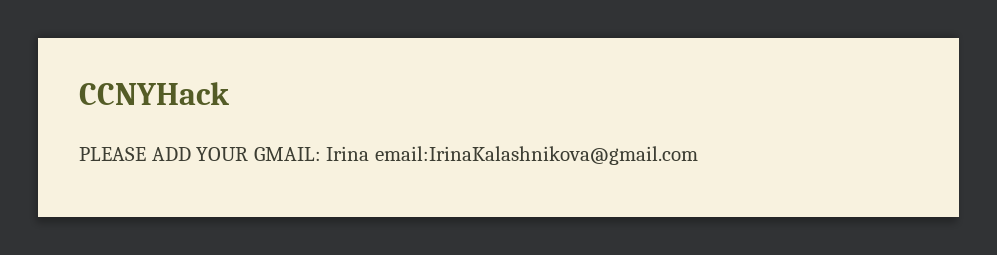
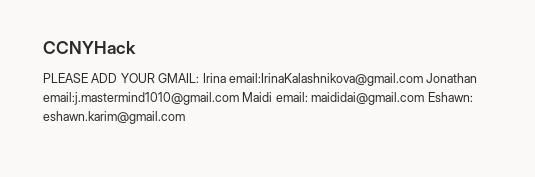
(698, 155) none -> [426,73,478,83] [43,92,473,105] [43,111,185,124] Jonathan email:j.mastermind1010@gmail.com Maidi email: maididai@gmail.com Eshawn: eshawn.karim@gmail.com

